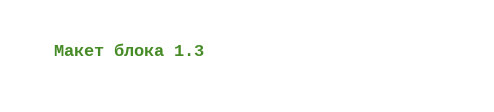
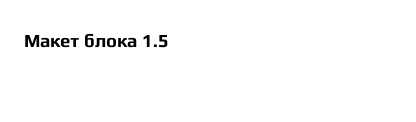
[174,45,204,56] 1.3 -> [141,35,169,48] 1.5

